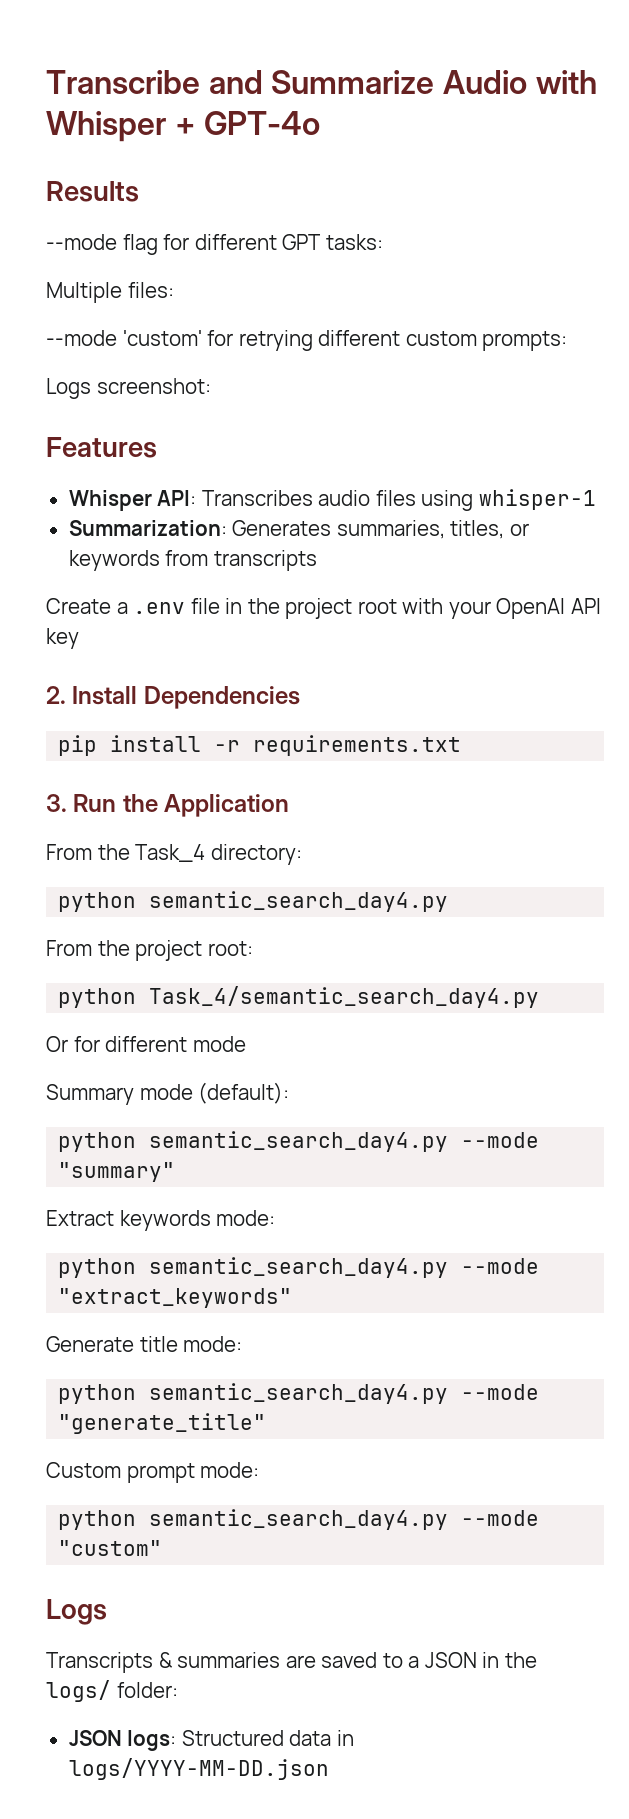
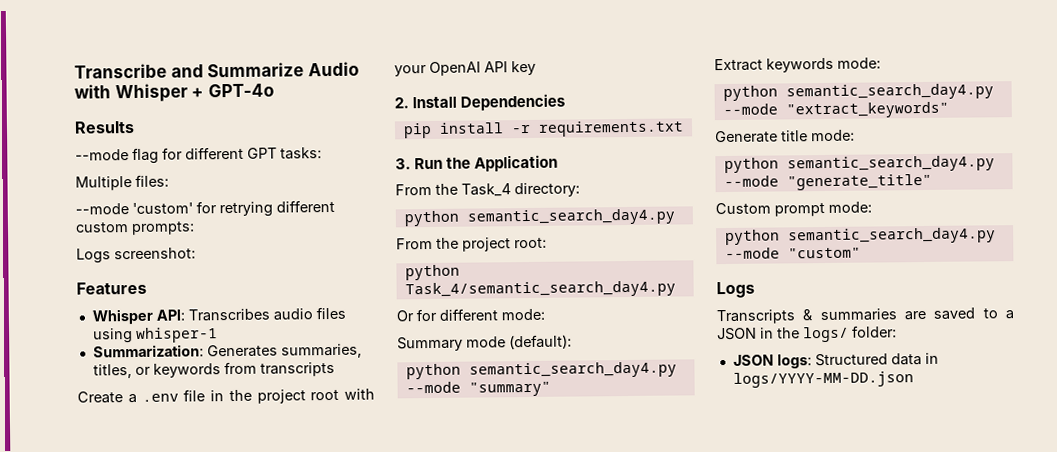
[192,1036,246,1052] mode -> [501,308,545,321] mode:

